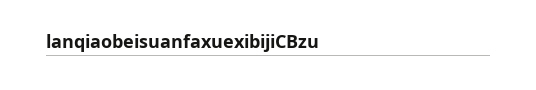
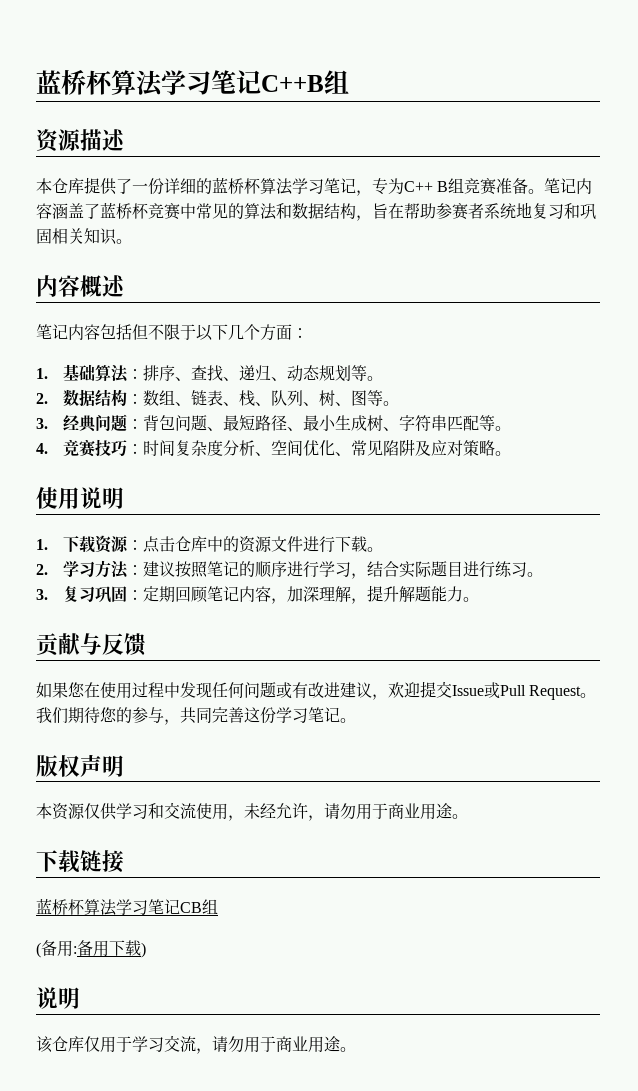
[46,34,319,52] lanqiaobeisuanfaxuexibijiCBzu -> [36,69,349,97] [36,129,125,153] [36,177,593,196] [36,202,596,221] [36,228,132,245] [36,275,125,297] [36,324,308,341] [36,364,383,383] [36,389,399,407] [36,414,511,433] [36,439,511,457] [36,487,124,509] [36,535,383,553] [36,560,543,579] [36,585,479,604] [36,633,146,657] [36,681,597,700] [36,707,356,725] [36,754,124,777] [36,802,468,821] [36,850,124,873] [36,898,218,916] [36,940,146,958] [36,987,80,1009] [36,1035,356,1054] 蓝桥杯算法学习笔记C++B组 // 资源描述 // 本仓库提供了一份详细的蓝桥杯算法学习笔记，专为C++ B组竞赛准备。笔记内容涵盖了蓝桥杯竞赛中常见的算法和数据结构，旨在帮助参赛者系统地复习和巩固相关知识。 // 内容概述 // 笔记内容包括但不限于以下几个方面： // 1.基础算法：排序、查找、递归、动态规划等。 // 2.数据结构：数组、链表、栈、队列、树、图等。 // 3.经典问题：背包问题、最短路径、最小生成树、字符串匹配等。 // 4.竞赛技巧：时间复杂度分析、空间优化、常见陷阱及应对策略。 // 使用说明 // 1.下载资源：点击仓库中的资源文件进行下载。 // 2.学习方法：建议按照笔记的顺序进行学习，结合实际题目进行练习。 // 3.复习巩固：定期回顾笔记内容，加深理解，提升解题能力。 // 贡献与反馈 // 如果您在使用过程中发现任何问题或有改进建议，欢迎提交Issue或Pull Request。我们期待您的参与，共同完善这份学习笔记。 // 版权声明 // 本资源仅供学习和交流使用，未经允许，请勿用于商业用途。 // 下载链接 // 蓝桥杯算法学习笔记CB组 // (备用:备用下载) // 说明 // 该仓库仅用于学习交流，请勿用于商业用途。

